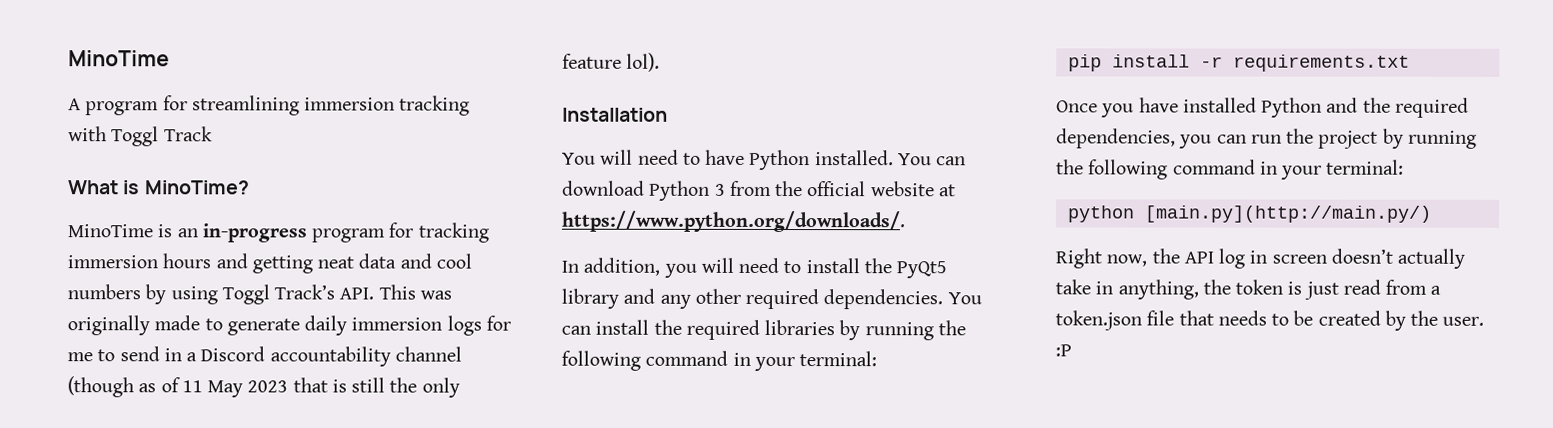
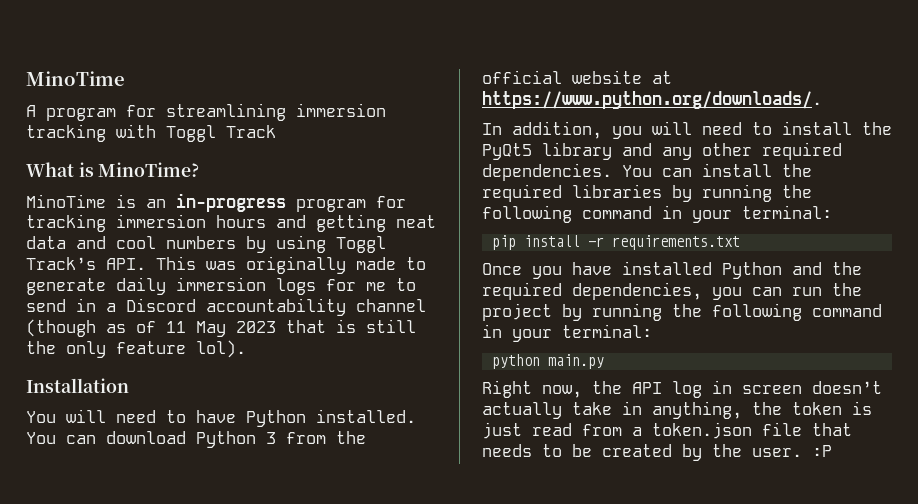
[1143,205,1432,223] [main.py](http://main.py/) -> [547,354,604,369] main.py

